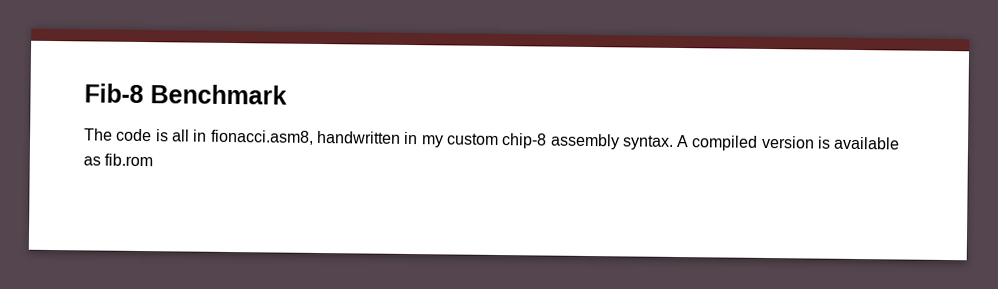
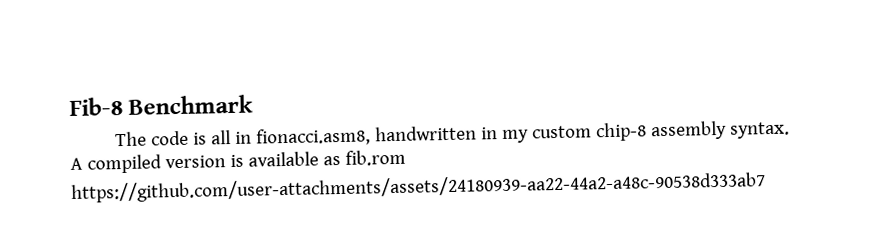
(154, 160) none -> [71,171,766,203] // https://github.com/user-attachments/assets/24180939-aa22-44a2-a48c-90538d333ab7

